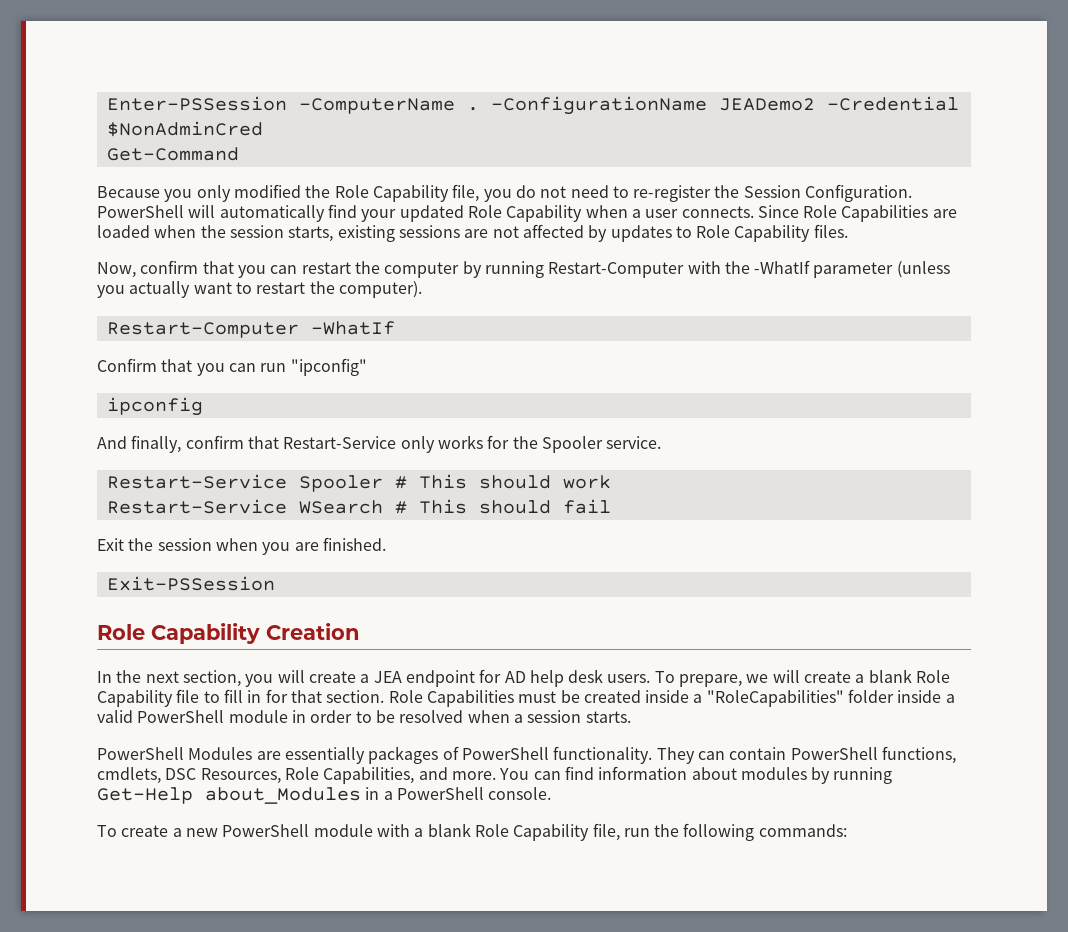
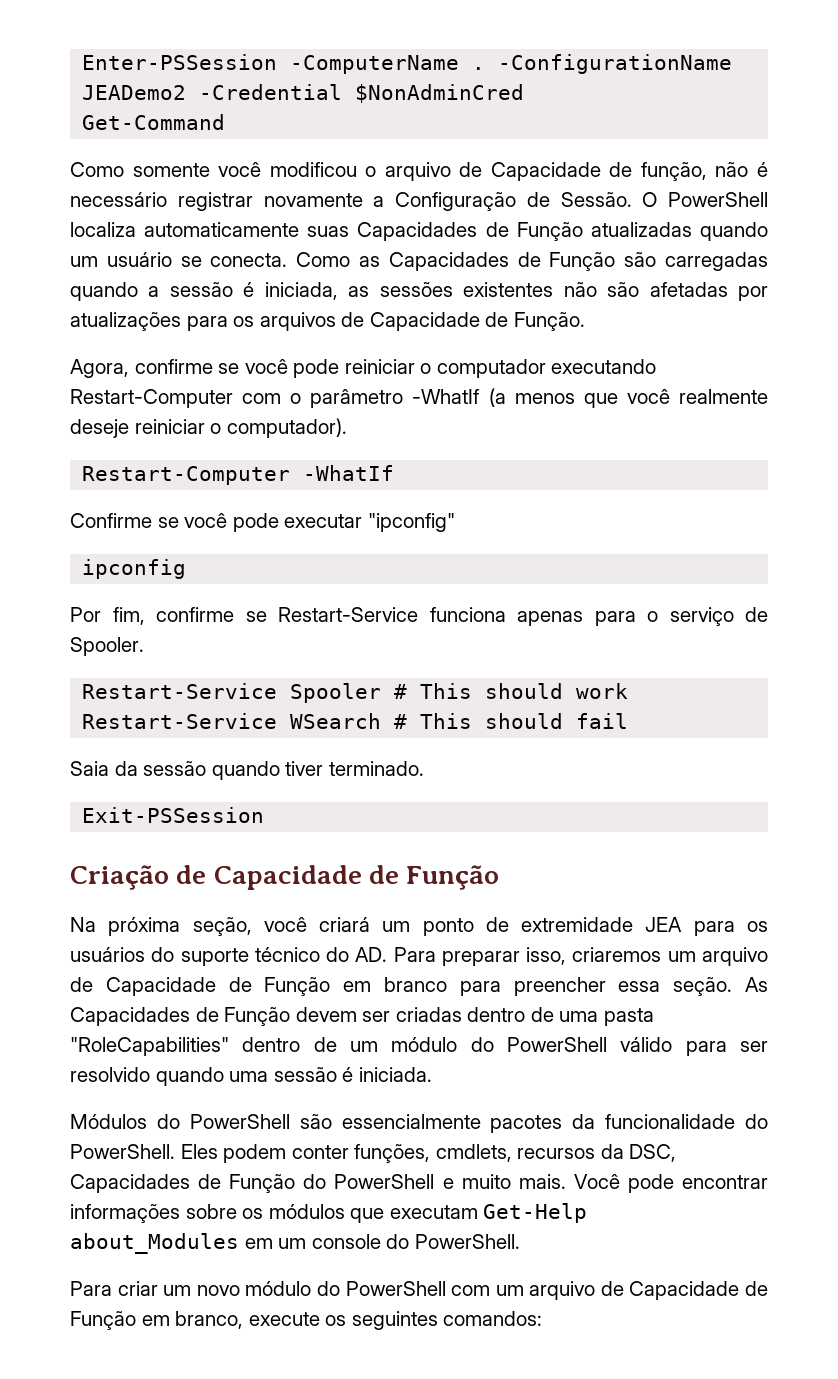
[97,184,913,202] [97,204,957,222] [97,224,848,242] [97,260,950,278] [97,281,422,298] [106,321,395,338] [97,358,367,376] [106,397,203,416] [97,435,662,453] Because you only modified the Role Capability file, you do not need to re-register the Session Configuration. PowerShell will automatically find your updated Role Capability when a user connects. Since Role Capabilities are loaded when the session starts, existing sessions are not affected by updates to Role Capability files. // Now, confirm that you can restart the computer by running Restart-Computer with the -WhatIf parameter (unless you actually want to restart the computer). // Restart-Computer -WhatIf // Confirm that you can run "ipconfig" // ipconfig // And finally, confirm that Restart-Service only works for the Spooler service. -> [70,162,768,181] [70,192,768,211] [70,222,768,241] [70,252,768,271] [70,282,769,301] [70,312,585,331] [70,359,657,378] [70,388,769,408] [70,418,347,438] [82,465,395,485] [70,513,455,532] [82,559,187,579] [70,607,768,626] [70,637,144,656] Como somente você modificou o arquivo de Capacidade de função, não é necessário registrar novamente a Configuração de Sessão. O PowerShell localiza automaticamente suas Capacidades de Função atualizadas quando um usuário se conecta. Como as Capacidades de Função são carregadas quando a sessão é iniciada, as sessões existentes não são afetadas por atualizações para os arquivos de Capacidade de Função. // Agora, confirme se você pode reiniciar o computador executando Restart-Computer com o parâmetro -WhatIf (a menos que você realmente deseje reiniciar o computador). // Restart-Computer -WhatIf // Confirme se você pode executar "ipconfig" // ipconfig // Por fim, confirme se Restart-Service funciona apenas para o serviço de Spooler.
[97,537,386,555] [106,576,275,591] [97,623,360,644] [97,669,951,687] [97,689,955,707] [97,710,631,723] [97,746,956,764] [97,766,893,784] [97,787,552,804] [97,823,847,841] Exit the session when you are finished. // Exit-PSSession // Role Capability Creation // In the next section, you will create a JEA endpoint for AD help desk users. To prepare, we will create a blank Role Capability file to fill in for that section. Role Capabilities must be created inside a "RoleCapabilities" folder inside a valid PowerShell module in order to be resolved when a session starts. // PowerShell Modules are essentially packages of PowerShell functionality. They can contain PowerShell functions, cmdlets, DSC Resources, Role Capabilities, and more. You can find information about modules by running Get-Help about_Modules in a PowerShell console. // To create a new PowerShell module with a blank Role Capability file, run the following commands: -> [70,761,424,780] [82,807,265,823] [70,865,500,890] [70,917,768,936] [70,947,768,966] [70,977,768,996] [70,1007,654,1026] [70,1037,769,1056] [70,1067,432,1086] [70,1114,768,1133] [70,1144,677,1163] [70,1174,769,1193] [70,1203,588,1223] [70,1233,520,1254] [70,1281,769,1300] [70,1311,543,1330] Saia da sessão quando tiver terminado. // Exit-PSSession // Criação de Capacidade de Função // Na próxima seção, você criará um ponto de extremidade JEA para os usuários do suporte técnico do AD. Para preparar isso, criaremos um arquivo de Capacidade de Função em branco para preencher essa seção. As Capacidades de Função devem ser criadas dentro de uma pasta "RoleCapabilities" dentro de um módulo do PowerShell válido para ser resolvido quando uma sessão é iniciada. // Módulos do PowerShell são essencialmente pacotes da funcionalidade do PowerShell. Eles podem conter funções, cmdlets, recursos da DSC, Capacidades de Função do PowerShell e muito mais. Você pode encontrar informações sobre os módulos que executam Get-Help about_Modules em um console do PowerShell. // Para criar um novo módulo do PowerShell com um arquivo de Capacidade de Função em branco, execute os seguintes comandos:

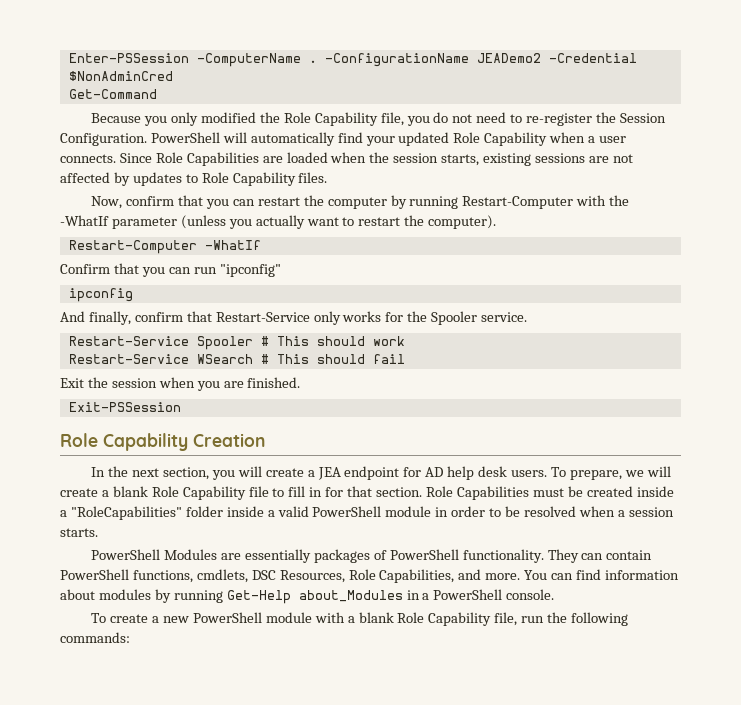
[70,162,768,181] [70,192,768,211] [70,222,768,241] [70,252,768,271] [70,282,769,301] [70,312,585,331] [70,359,657,378] [70,388,769,408] [70,418,347,438] [82,465,395,485] [70,513,455,532] [82,559,187,579] [70,607,768,626] [70,637,144,656] Como somente você modificou o arquivo de Capacidade de função, não é necessário registrar novamente a Configuração de Sessão. O PowerShell localiza automaticamente suas Capacidades de Função atualizadas quando um usuário se conecta. Como as Capacidades de Função são carregadas quando a sessão é iniciada, as sessões existentes não são afetadas por atualizações para os arquivos de Capacidade de Função. // Agora, confirme se você pode reiniciar o computador executando Restart-Computer com o parâmetro -WhatIf (a menos que você realmente deseje reiniciar o computador). // Restart-Computer -WhatIf // Confirme se você pode executar "ipconfig" // ipconfig // Por fim, confirme se Restart-Service funciona apenas para o serviço de Spooler. -> [91,112,666,126] [60,132,627,146] [60,152,633,166] [60,172,328,186] [91,195,630,209] [60,215,497,229] [68,240,261,254] [60,263,281,277] [68,288,133,302] [60,311,528,325] Because you only modified the Role Capability file, you do not need to re-register the Session Configuration. PowerShell will automatically find your updated Role Capability when a user connects. Since Role Capabilities are loaded when the session starts, existing sessions are not affected by updates to Role Capability files. // Now, confirm that you can restart the computer by running Restart-Computer with the -WhatIf parameter (unless you actually want to restart the computer). // Restart-Computer -WhatIf // Confirm that you can run "ipconfig" // ipconfig // And finally, confirm that Restart-Service only works for the Spooler service.
[70,761,424,780] [82,807,265,823] [70,865,500,890] [70,917,768,936] [70,947,768,966] [70,977,768,996] [70,1007,654,1026] [70,1037,769,1056] [70,1067,432,1086] [70,1114,768,1133] [70,1144,677,1163] [70,1174,769,1193] [70,1203,588,1223] [70,1233,520,1254] [70,1281,769,1300] [70,1311,543,1330] Saia da sessão quando tiver terminado. // Exit-PSSession // Criação de Capacidade de Função // Na próxima seção, você criará um ponto de extremidade JEA para os usuários do suporte técnico do AD. Para preparar isso, criaremos um arquivo de Capacidade de Função em branco para preencher essa seção. As Capacidades de Função devem ser criadas dentro de uma pasta "RoleCapabilities" dentro de um módulo do PowerShell válido para ser resolvido quando uma sessão é iniciada. // Módulos do PowerShell são essencialmente pacotes da funcionalidade do PowerShell. Eles podem conter funções, cmdlets, recursos da DSC, Capacidades de Função do PowerShell e muito mais. Você pode encontrar informações sobre os módulos que executam Get-Help about_Modules em um console do PowerShell. // Para criar um novo módulo do PowerShell com um arquivo de Capacidade de Função em branco, execute os seguintes comandos: -> [60,377,301,391] [68,402,181,412] [60,433,265,451] [91,466,671,480] [60,486,674,500] [60,506,674,520] [60,528,98,537] [91,549,653,563] [60,569,679,583] [60,589,555,604] [91,612,629,626] [60,632,130,643] Exit the session when you are finished. // Exit-PSSession // Role Capability Creation // In the next section, you will create a JEA endpoint for AD help desk users. To prepare, we will create a blank Role Capability file to fill in for that section. Role Capabilities must be created inside a "RoleCapabilities" folder inside a valid PowerShell module in order to be resolved when a session starts. // PowerShell Modules are essentially packages of PowerShell functionality. They can contain PowerShell functions, cmdlets, DSC Resources, Role Capabilities, and more. You can find information about modules by running Get-Help about_Modules in a PowerShell console. // To create a new PowerShell module with a blank Role Capability file, run the following commands:

